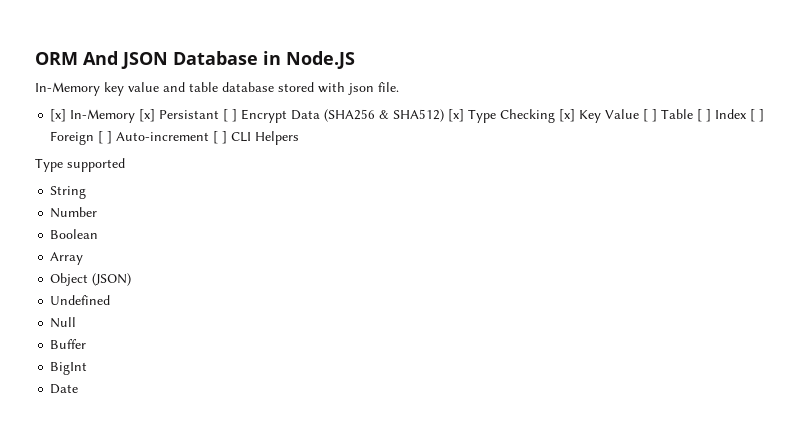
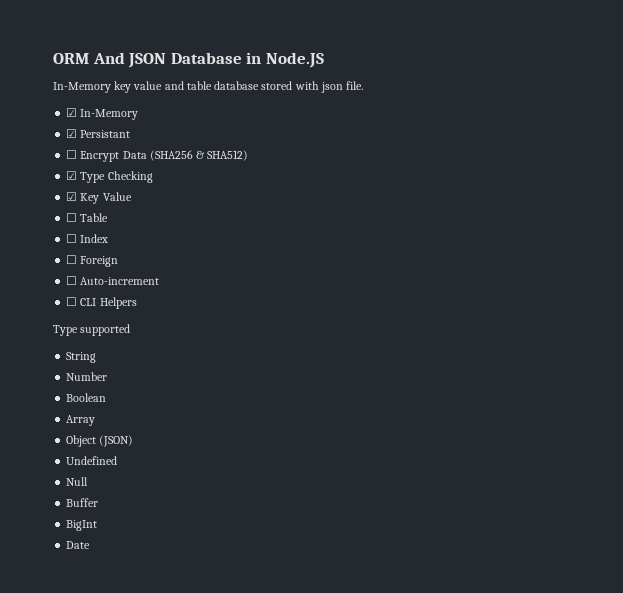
[50,109,156,123] [x] In-Memory [x] -> [66,108,139,120] [66,129,78,138] ☑ In-Memory // ☑
[223,109,238,122] [ ] -> [66,150,78,159] // ☐
[448,109,465,122] [x] -> [66,171,78,180] // ☑
[559,109,576,122] [x] -> [66,192,78,201] // ☑
[643,109,658,122] [ ] -> [66,213,78,222] // ☐
[697,109,712,122] [ ] -> [66,234,78,243] // ☐
[750,109,765,122] [ ] -> [66,255,78,264] // ☐
[98,131,113,144] [ ] -> [66,276,78,285] // ☐
[213,131,228,144] [ ] -> [66,297,78,306] // ☐

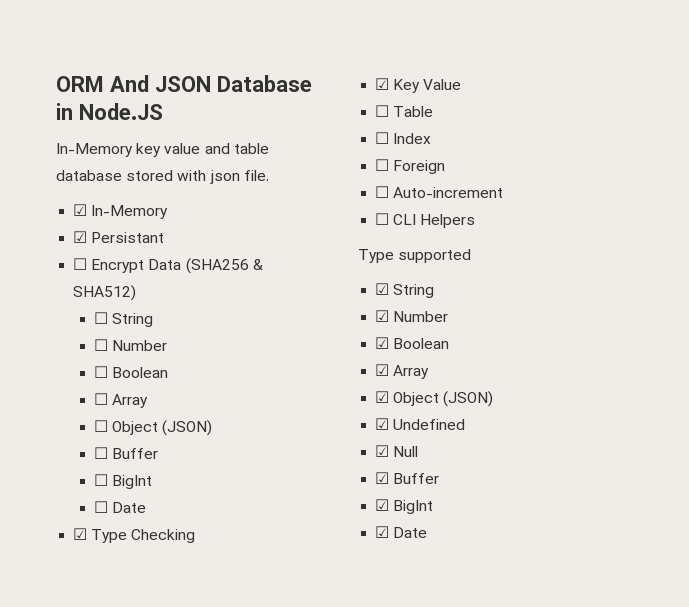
(249, 155) none -> [93,312,154,327] [93,339,168,351] [93,366,169,378] [93,393,149,408] [93,420,213,436] [93,447,159,459] [93,474,153,489] [93,501,147,513] // ☐ String // ☐ Number // ☐ Boolean // ☐ Array // ☐ Object (JSON) // ☐ Buffer // ☐ BigInt // ☐ Date
[66,352,97,363] [66,372,108,381] [66,393,107,402] [66,415,96,426] [66,435,134,447] String // Number // Boolean // Array // Object (JSON) // -> [375,283,435,298] [375,310,449,322] [375,337,450,349] [375,364,430,379] [375,391,494,407] [375,418,390,430] ☑ String // ☑ Number // ☑ Boolean // ☑ Array // ☑ Object (JSON) // ☑
(118, 460) none -> [375,445,390,457] ☑
[66,498,99,507] [66,520,98,531] Buffer // BigInt // -> [375,472,440,484] [375,499,434,514] [375,526,390,538] ☑ Buffer // ☑ BigInt // ☑

